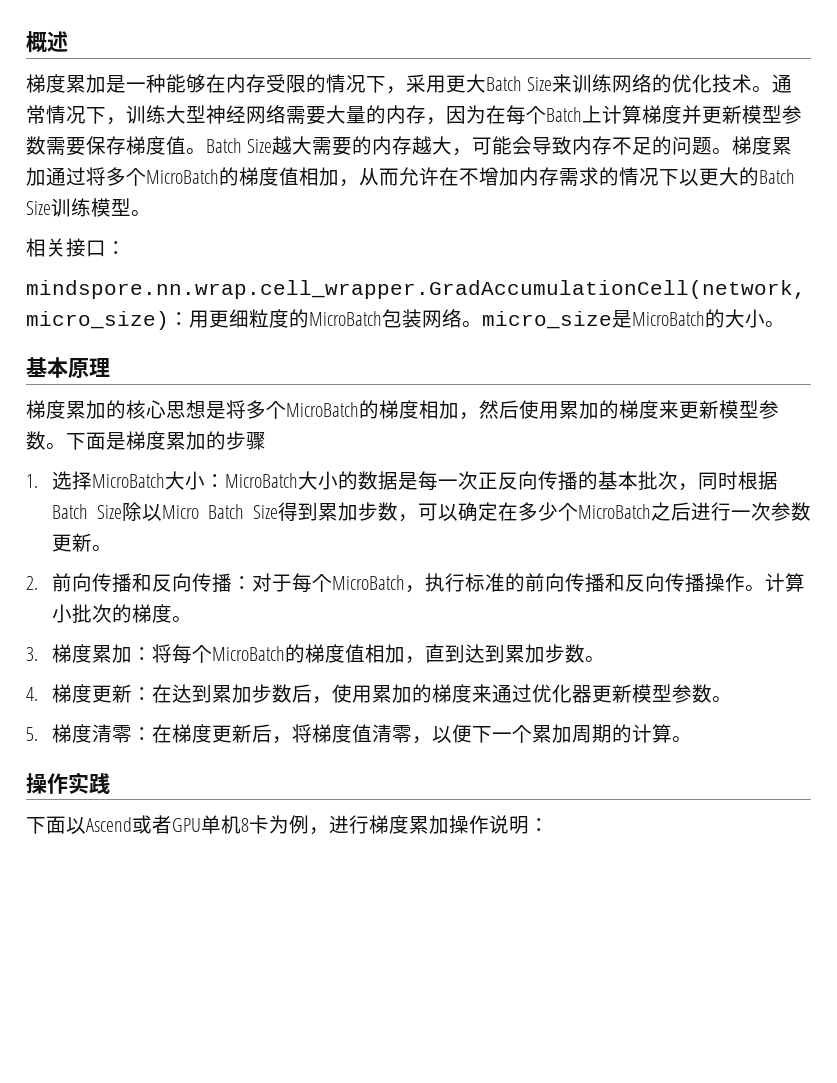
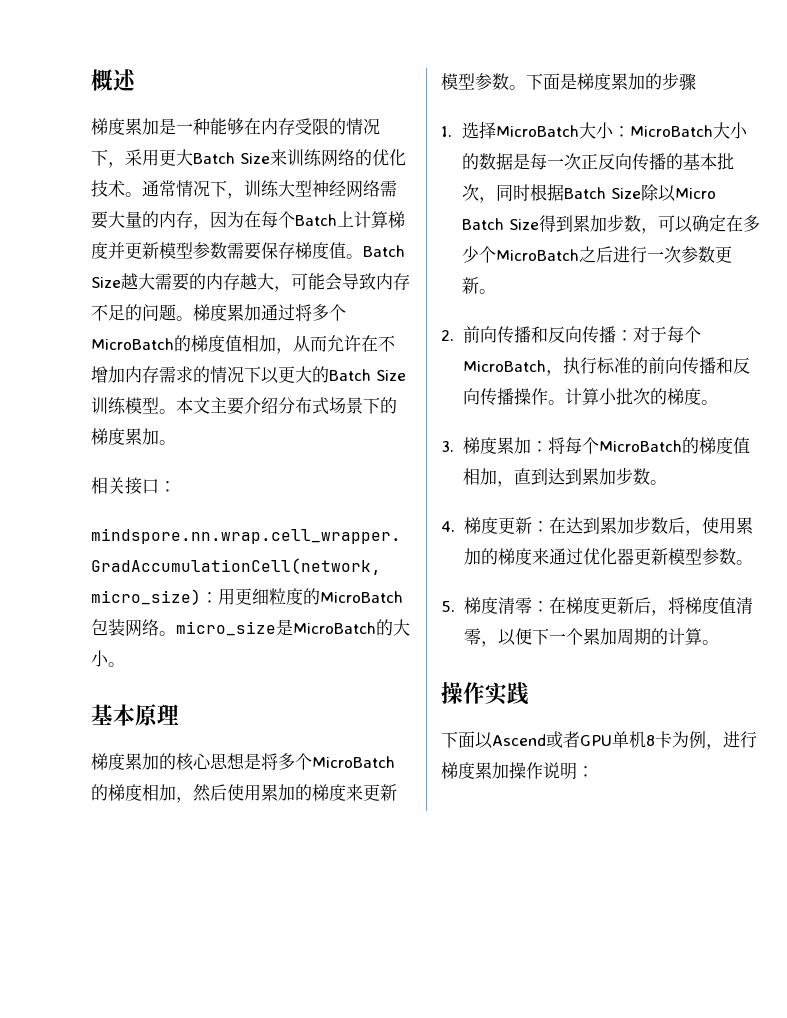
(151, 213) none -> [176,397,397,415] [91,428,176,445] 本文主要介绍分布式场景下的梯度累加。

